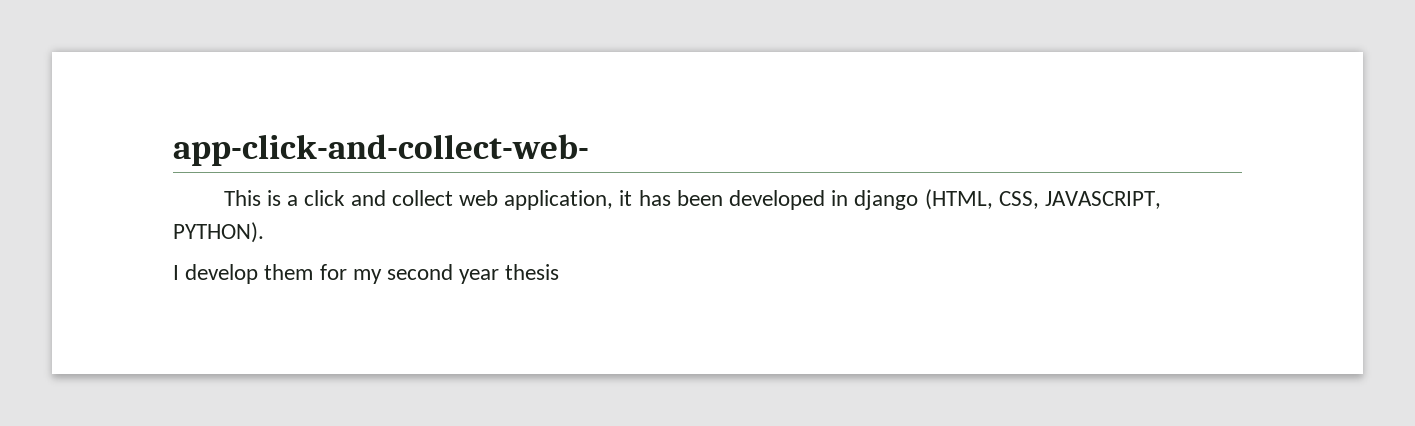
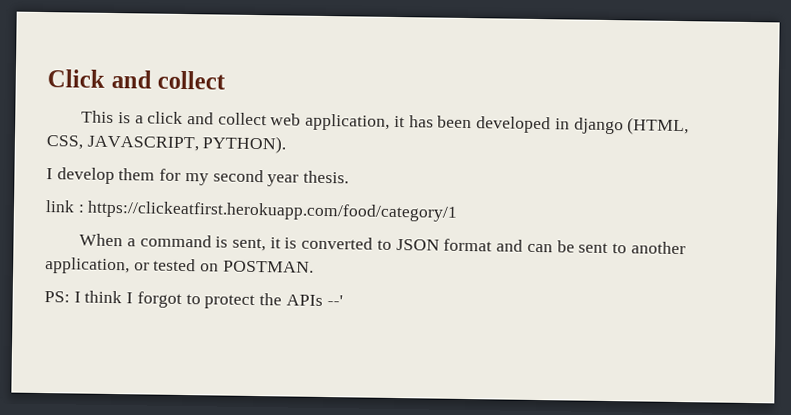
[173,134,589,166] app-click-and-collect-web- -> [47,69,227,90] Click and collect
[505,264,560,280] thesis -> [303,170,350,184] [45,200,459,222] [79,233,686,255] [45,257,314,275] [44,290,343,310] thesis. // link : https://clickeatfirst.herokuapp.com/food/category/1 // When a command is sent, it is converted to JSON format and can be sent to another application, or tested on POSTMAN. // PS: I think I forgot to protect the APIs --'

